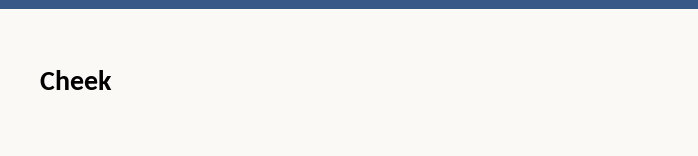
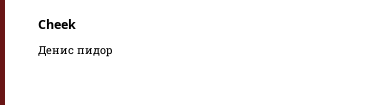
(112, 80) none -> [38,46,113,57] // Денис пидор

